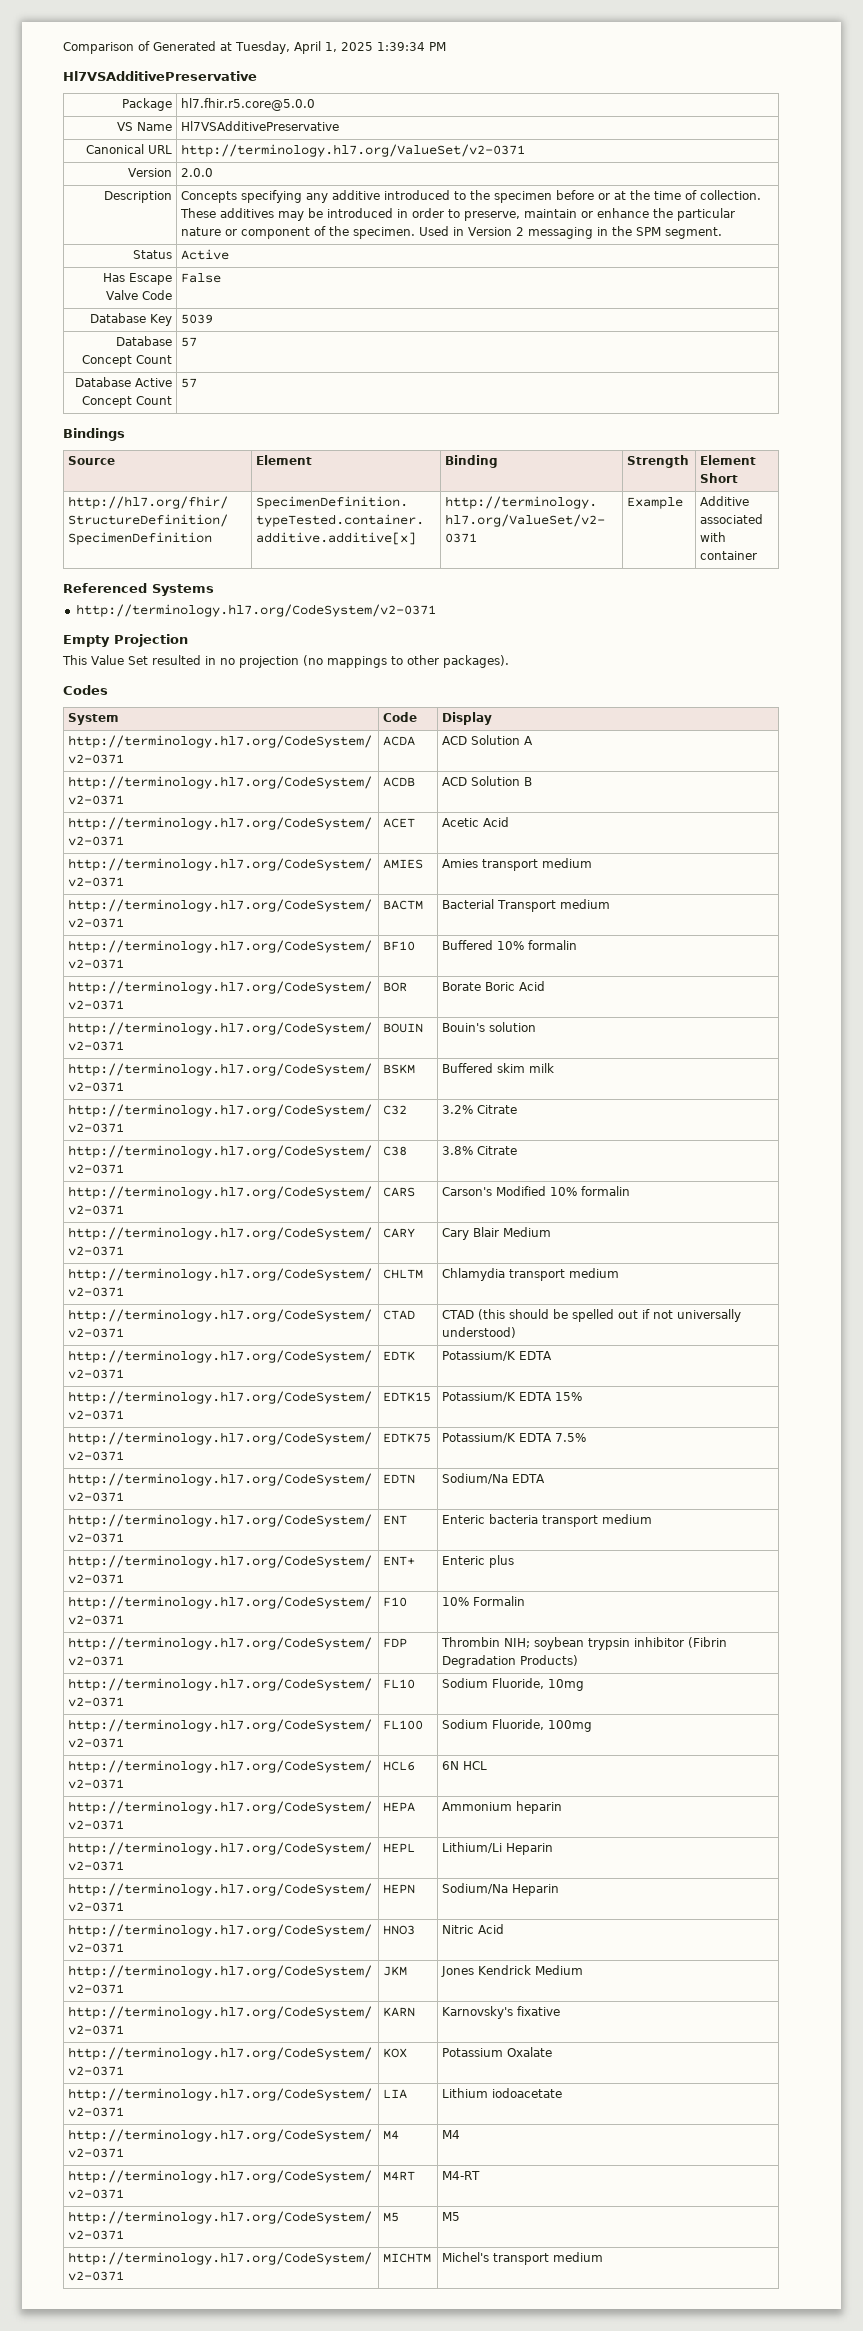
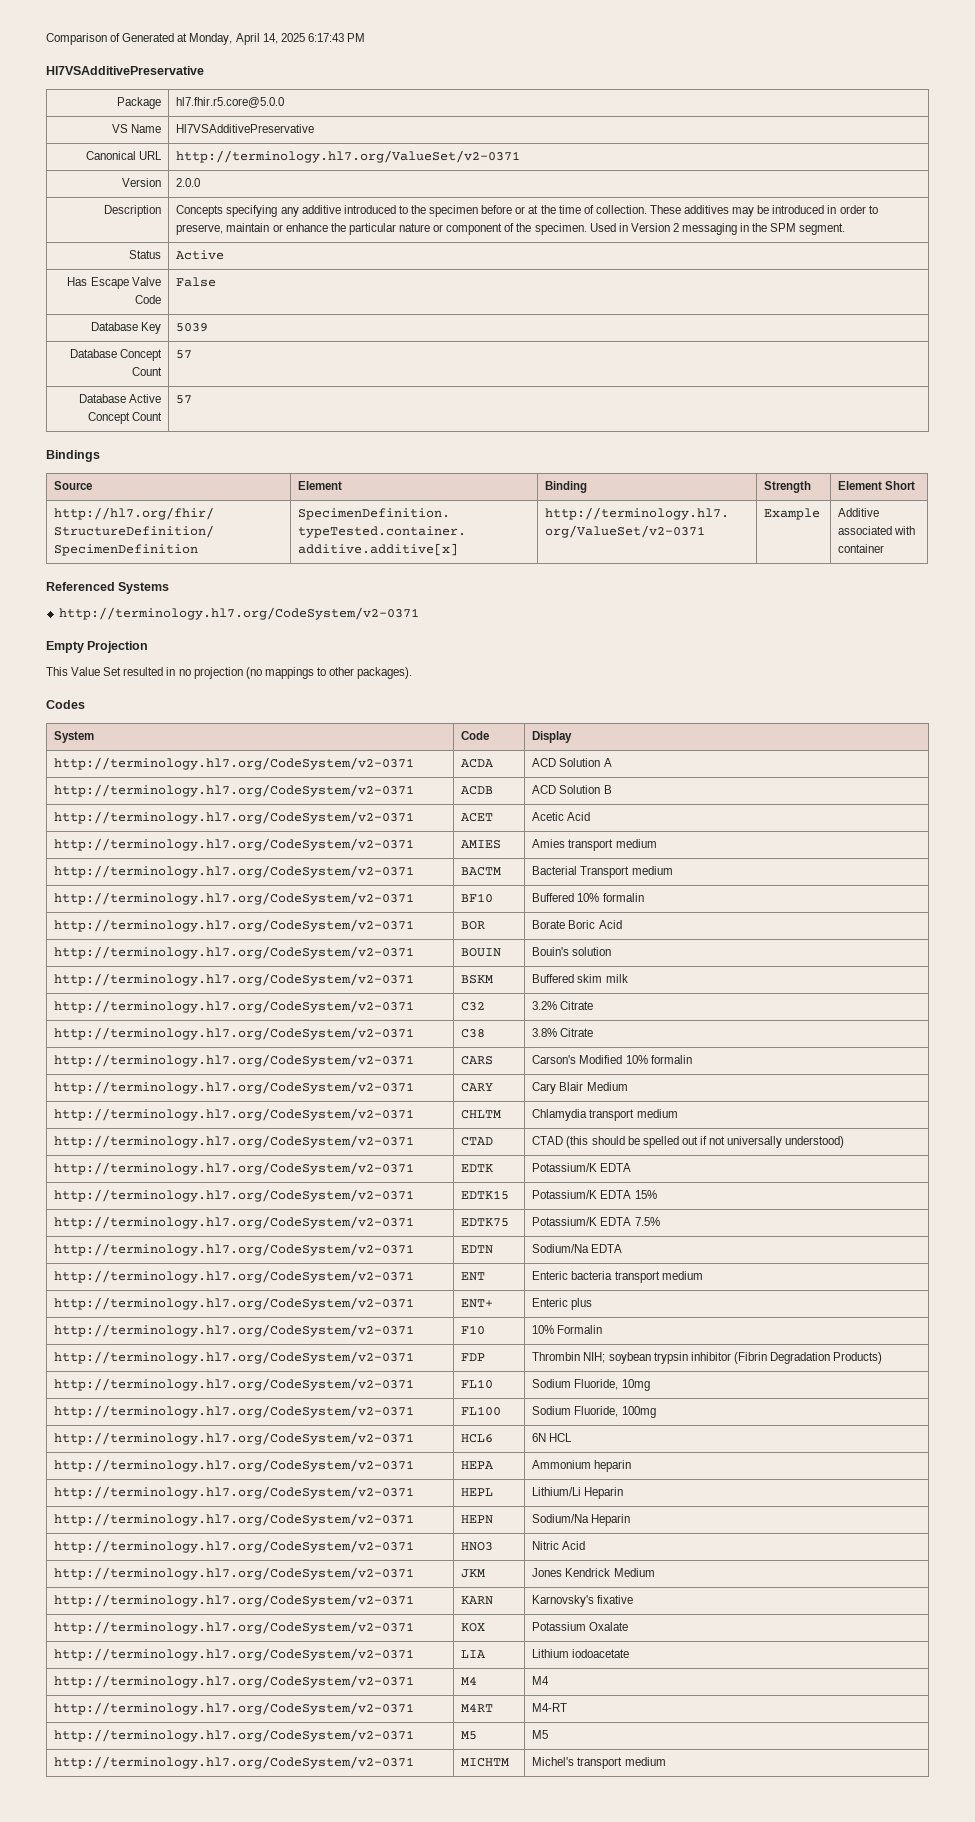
[235,41,425,54] Tuesday, April 1, 2025 1:39:34 -> [189,33,344,45] Monday, April 14, 2025 6:17:43

